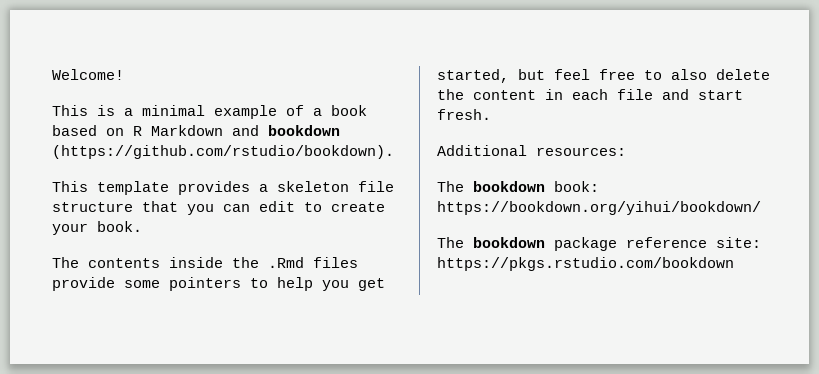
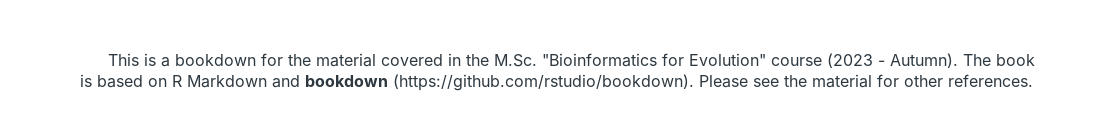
[52,69,124,80] Welcome! // -> (107, 59) none
[142,105,367,119] minimal example of a book -> [174,53,1035,68] [80,74,92,87] bookdown for the material covered in the M.Sc. "Bioinformatics for Evolution" course (2023 - Autumn). The book is
[52,181,394,195] [52,201,385,215] [52,221,142,235] [52,257,358,268] [52,277,385,291] [437,69,770,83] [437,89,743,100] [437,109,491,120] [437,145,626,156] [437,181,599,192] [437,201,761,215] [437,237,761,251] [437,257,734,271] // This template provides a skeleton file structure that you can edit to create your book. // The contents inside the .Rmd files provide some pointers to help you get started, but feel free to also delete the content in each file and start fresh. // Additional resources: // The bookdown book: https://bookdown.org/yihui/bookdown/ // The bookdown package reference site: https://pkgs.rstudio.com/bookdown -> [699,74,1033,88] Please see the material for other references.

